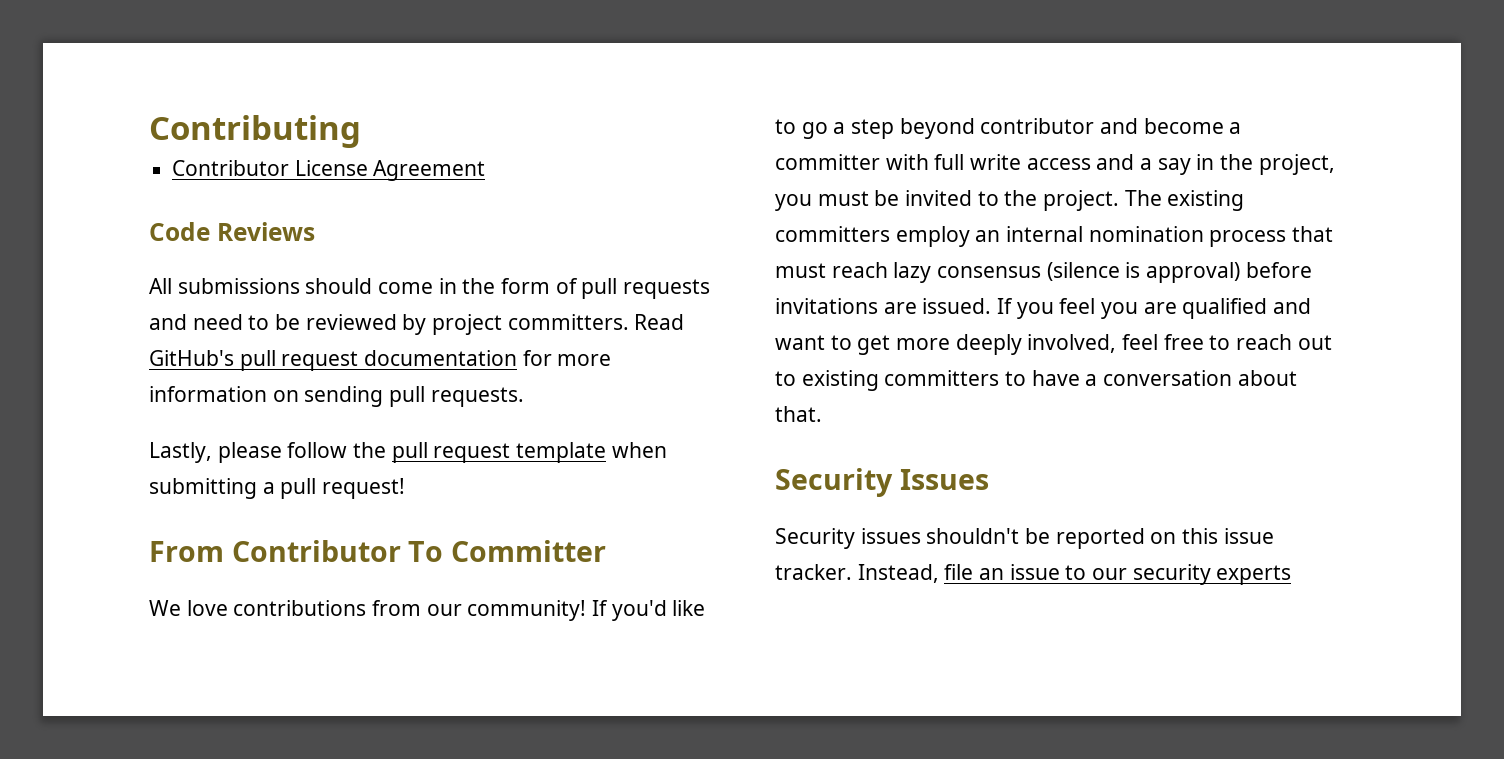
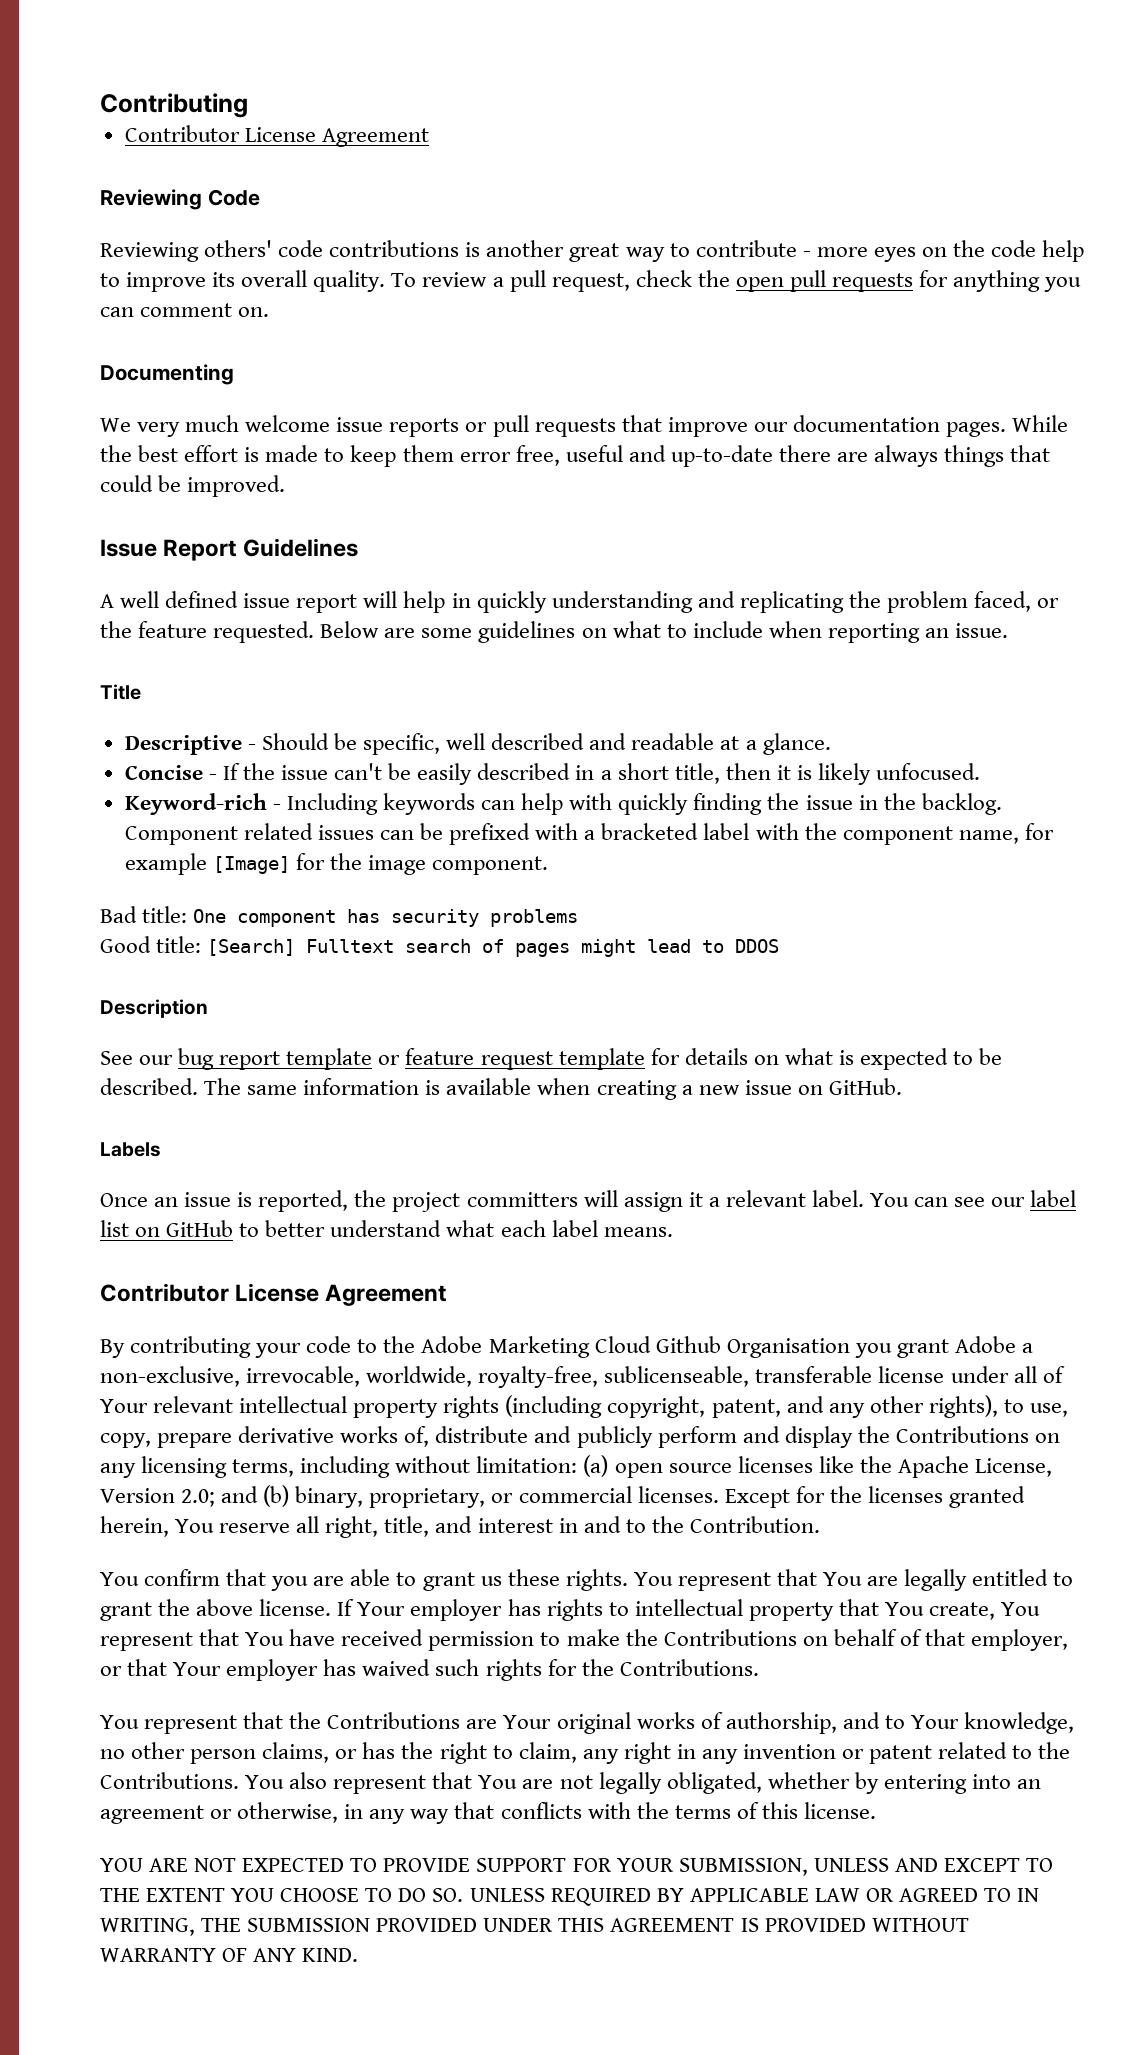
(486, 170) none -> [100,189,202,210] Reviewing
[216,222,315,241] [149,278,711,299] [149,314,685,335] [149,350,612,371] [149,386,524,407] [149,442,667,463] [149,478,406,499] [149,540,607,562] [149,600,706,621] [775,118,1242,139] [775,154,1335,175] [775,190,1245,211] [775,226,1334,247] [775,262,1312,283] [775,298,1312,319] [775,334,1332,355] [775,370,1297,391] [775,406,822,422] [775,468,989,497] [775,528,1274,549] [775,564,1292,585] Reviews // All submissions should come in the form of pull requests and need to be reviewed by project committers. Read GitHub's pull request documentation for more information on sending pull requests. // Lastly, please follow the pull request template when submitting a pull request! // From Contributor To Committer // We love contributions from our community! If you'd like to go a step beyond contributor and become a committer with full write access and a say in the project, you must be invited to the project. The existing committers employ an internal nomination process that must reach lazy consensus (silence is approval) before invitations are issued. If you feel you are qualified and want to get more deeply involved, feel free to reach out to existing committers to have a conversation about that. // Security Issues // Security issues shouldn't be reported on this issue tracker. Instead, file an issue to our security experts -> [100,240,1085,262] [100,270,1082,292] [100,303,270,317] [100,364,234,385] [100,415,1069,437] [100,445,1051,467] [100,475,286,497] [100,538,359,561] [100,591,1060,613] [100,621,1009,643] [100,684,141,700] [124,733,831,755] [124,763,981,785] [124,793,1002,815] [124,823,1054,845] [124,853,549,875] [100,906,579,927] [100,936,780,957] [100,999,208,1018] [100,1048,1003,1070] [100,1078,902,1100] [100,1142,161,1157] [100,1190,1077,1212] [100,1220,673,1237] [100,1283,448,1306] [100,1336,1034,1358] [100,1366,1065,1388] [100,1395,1068,1418] [100,1426,1060,1448] [100,1455,1052,1478] [100,1485,1025,1508] [100,1516,820,1538] [100,1569,1074,1591] [100,1599,1041,1621] [100,1629,1069,1651] [100,1659,759,1681] [100,1712,1075,1734] [100,1742,1071,1764] [100,1772,1042,1794] [100,1802,876,1824] [100,1858,1053,1876] [100,1888,1040,1906] [100,1918,969,1936] [100,1948,359,1962] // Reviewing others' code contributions is another great way to contribute - more eyes on the code help to improve its overall quality. To review a pull request, check the open pull requests for anything you can comment on. // Documenting // We very much welcome issue reports or pull requests that improve our documentation pages. While the best effort is made to keep them error free, useful and up-to-date there are always things that could be improved. // Issue Report Guidelines // A well defined issue report will help in quickly understanding and replicating the problem faced, or the feature requested. Below are some guidelines on what to include when reporting an issue. // Title // Descriptive - Should be specific, well described and readable at a glance. // Concise - If the issue can't be easily described in a short title, then it is likely unfocused. // Keyword-rich - Including keywords can help with quickly finding the issue in the backlog. Component related issues can be prefixed with a bracketed label with the component name, for example [Image] for the image component. // Bad title: One component has security problems // Good title: [Search] Fulltext search of pages might lead to DDOS // Description // See our bug report template or feature request template for details on what is expected to be described. The same information is available when creating a new issue on GitHub. // Labels // Once an issue is reported, the project committers will assign it a relevant label. You can see our label list on GitHub to better understand what each label means. // Contributor License Agreement // By contributing your code to the Adobe Marketing Cloud Github Organisation you grant Adobe a non-exclusive, irrevocable, worldwide, royalty-free, sublicenseable, transferable license under all of Your relevant intellectual property rights (including copyright, patent, and any other rights), to use, copy, prepare derivative works of, distribute and publicly perform and display the Contributions on any licensing terms, including without limitation: (a) open source licenses like the Apache License, Version 2.0; and (b) binary, proprietary, or commercial licenses. Except for the licenses granted herein, You reserve all right, title, and interest in and to the Contribution. // You confirm that you are able to grant us these rights. You represent that You are legally entitled to grant the above license. If Your employer has rights to intellectual property that You create, You represent that You have received permission to make the Contributions on behalf of that employer, or that Your employer has waived such rights for the Contributions. // You represent that the Contributions are Your original works of authorship, and to Your knowledge, no other person claims, or has the right to claim, any right in any invention or patent related to the Contributions. You also represent that You are not legally obligated, whether by entering into an agreement or otherwise, in any way that conflicts with the terms of this license. // YOU ARE NOT EXPECTED TO PROVIDE SUPPORT FOR YOUR SUBMISSION, UNLESS AND EXCEPT TO THE EXTENT YOU CHOOSE TO DO SO. UNLESS REQUIRED BY APPLICABLE LAW OR AGREED TO IN WRITING, THE SUBMISSION PROVIDED UNDER THIS AGREEMENT IS PROVIDED WITHOUT WARRANTY OF ANY KIND.

